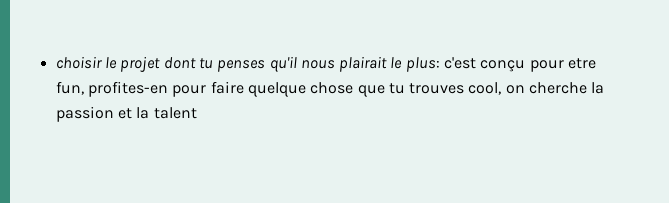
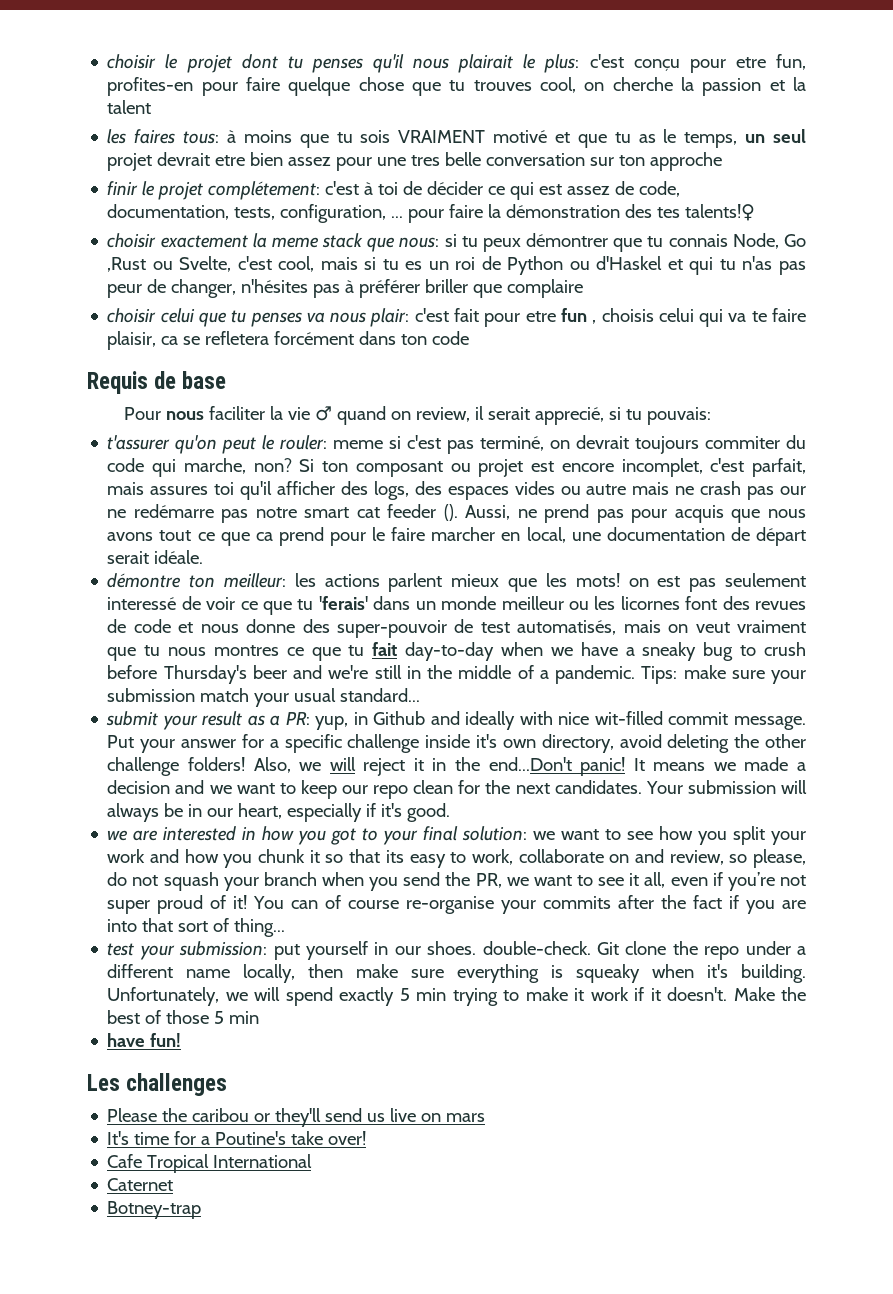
(197, 113) none -> [107,129,807,148] [107,152,723,171] [107,181,681,200] [107,204,756,223] [107,233,806,252] [107,256,806,275] [107,279,584,298] [107,308,806,327] [107,331,470,350] [87,371,227,394] [124,406,712,425] [107,435,807,454] [107,458,806,477] [107,481,806,500] [107,504,806,523] [107,527,807,546] [107,550,204,564] [107,573,807,592] [107,596,806,615] [107,619,807,638] [107,642,806,661] [107,665,807,684] [107,688,421,707] [106,711,806,730] [107,734,807,753] [107,757,807,776] [107,780,807,799] [107,803,451,822] [107,826,807,845] [107,849,806,868] [107,872,807,891] [107,895,806,914] [107,918,286,937] [107,941,806,960] [107,964,806,983] [107,987,806,1006] [107,1010,260,1024] [107,1033,182,1047] [87,1073,228,1096] [107,1108,486,1127] [107,1131,367,1145] [107,1154,313,1173] [107,1178,174,1191] [107,1201,202,1219] // les faires tous: à moins que tu sois VRAIMENT motivé et que tu as le temps, un seul projet devrait etre bien assez pour une tres belle conversation sur ton approche // finir le projet complétement: c'est à toi de décider ce qui est assez de code, documentation, tests, configuration, ... pour faire la démonstration des tes talents!♀ // choisir exactement la meme stack que nous: si tu peux démontrer que tu connais Node, Go ,Rust ou Svelte, c'est cool, mais si tu es un roi de Python ou d'Haskel et qui tu n'as pas peur de changer, n'hésites pas à préférer briller que complaire // choisir celui que tu penses va nous plair: c'est fait pour etre fun , choisis celui qui va te faire plaisir, ca se refletera forcément dans ton code // Requis de base // Pour nous faciliter la vie ♂ quand on review, il serait apprecié, si tu pouvais: // t'assurer qu'on peut le rouler: meme si c'est pas terminé, on devrait toujours commiter du code qui marche, non? Si ton composant ou projet est encore incomplet, c'est parfait, mais assures toi qu'il afficher des logs, des espaces vides ou autre mais ne crash pas our ne redémarre pas notre smart cat feeder (). Aussi, ne prend pas pour acquis que nous avons tout ce que ca prend pour le faire marcher en local, une documentation de départ serait idéale. // démontre ton meilleur: les actions parlent mieux que les mots! on est pas seulement interessé de voir ce que tu 'ferais' dans un monde meilleur ou les licornes font des revues de code et nous donne des super-pouvoir de test automatisés, mais on veut vraiment que tu nous montres ce que tu fait day-to-day when we have a sneaky bug to crush before Thursday's beer and we're still in the middle of a pandemic. Tips: make sure your submission match your usual standard... // submit your result as a PR: yup, in Github and ideally with nice wit-filled commit message. Put your answer for a specific challenge inside it's own directory, avoid deleting the other challenge folders! Also, we will reject it in the end...Don't panic! It means we made a decision and we want to keep our repo clean for the next candidates. Your submission will always be in our heart, especially if it's good. // we are interested in how you got to your final solution: we want to see how you split your work and how you chunk it so that its easy to work, collaborate on and review, so please, do not squash your branch when you send the PR, we want to see it all, even if you’re not super proud of it! You can of course re-organise your commits after the fact if you are into that sort of thing... // test your submission: put yourself in our shoes. double-check. Git clone the repo under a different name locally, then make sure everything is squeaky when it's building. Unfortunately, we will spend exactly 5 min trying to make it work if it doesn't. Make the best of those 5 min // have fun! // Les challenges // Please the caribou or they'll send us live on mars // It's time for a Poutine's take over! // Cafe Tropical International // Caternet // Botney-trap

